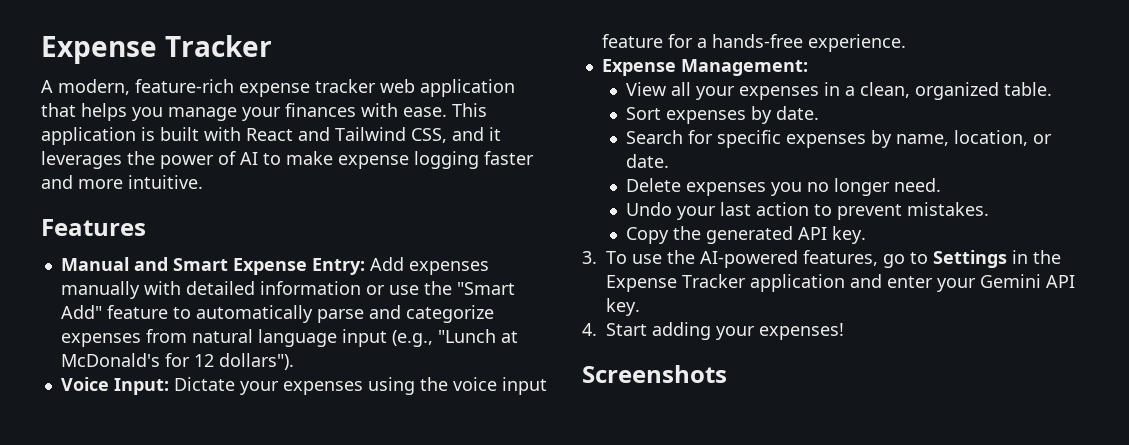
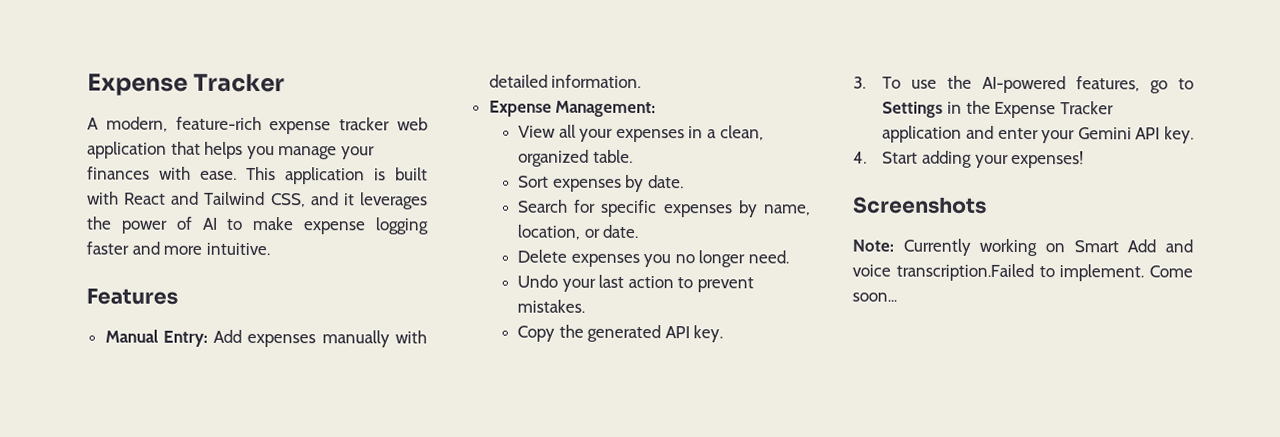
[133,257,307,275] and Smart Expense -> (159, 336) none
[259,281,515,295] [60,305,494,323] [60,329,518,347] [60,353,294,370] [60,377,547,395] [601,34,906,52] information or use the "Smart Add" feature to automatically parse and categorize expenses from natural language input (e.g., "Lunch at McDonald's for 12 dollars"). // Voice Input: Dictate your expenses using the voice input feature for a hands-free experience. -> [551,74,642,89] information.
(727, 374) none -> [852,238,1193,257] [852,263,1193,282] [852,292,897,302] // Note: Currently working on Smart Add and voice transcription.Failed to implement. Come soon...

